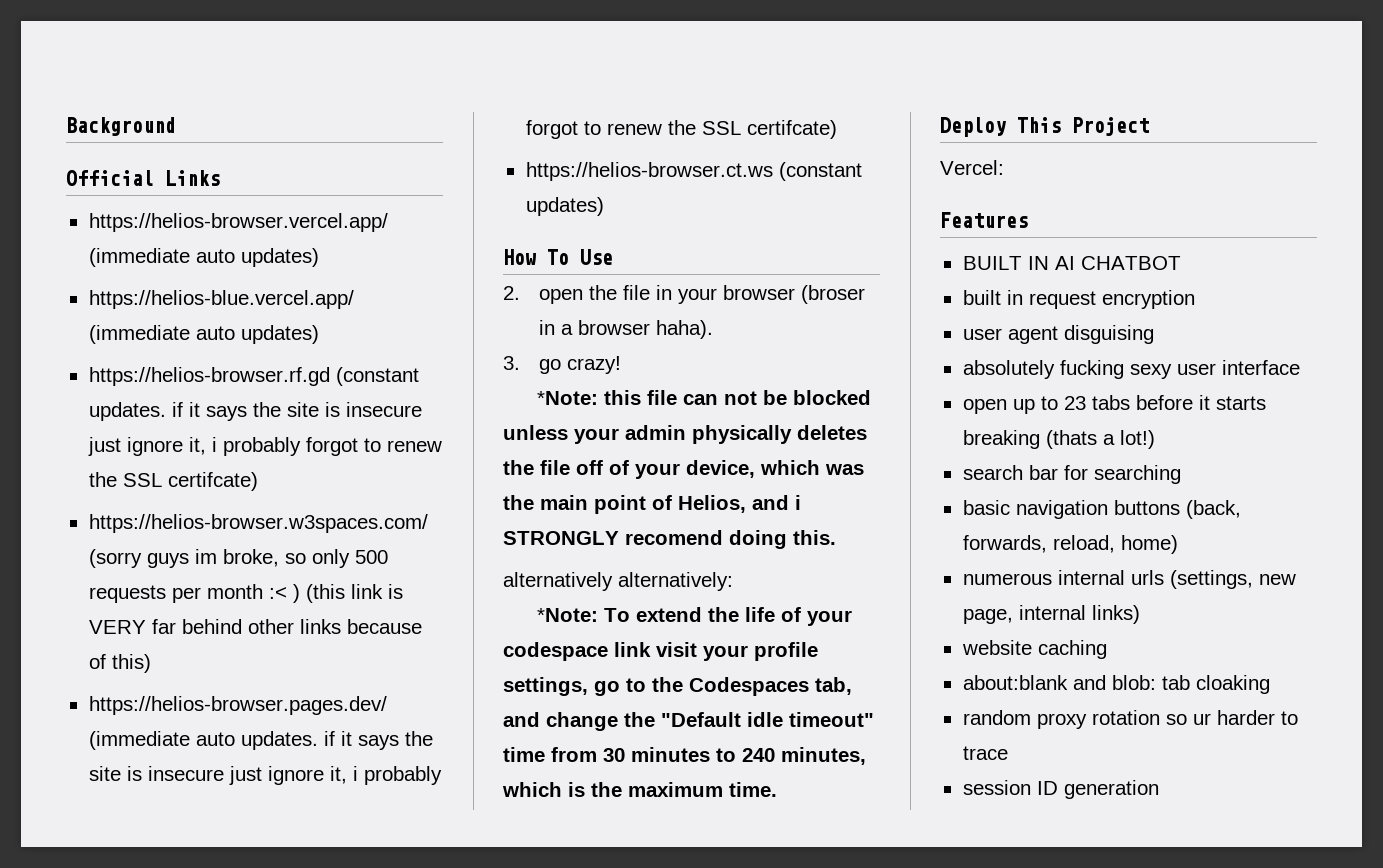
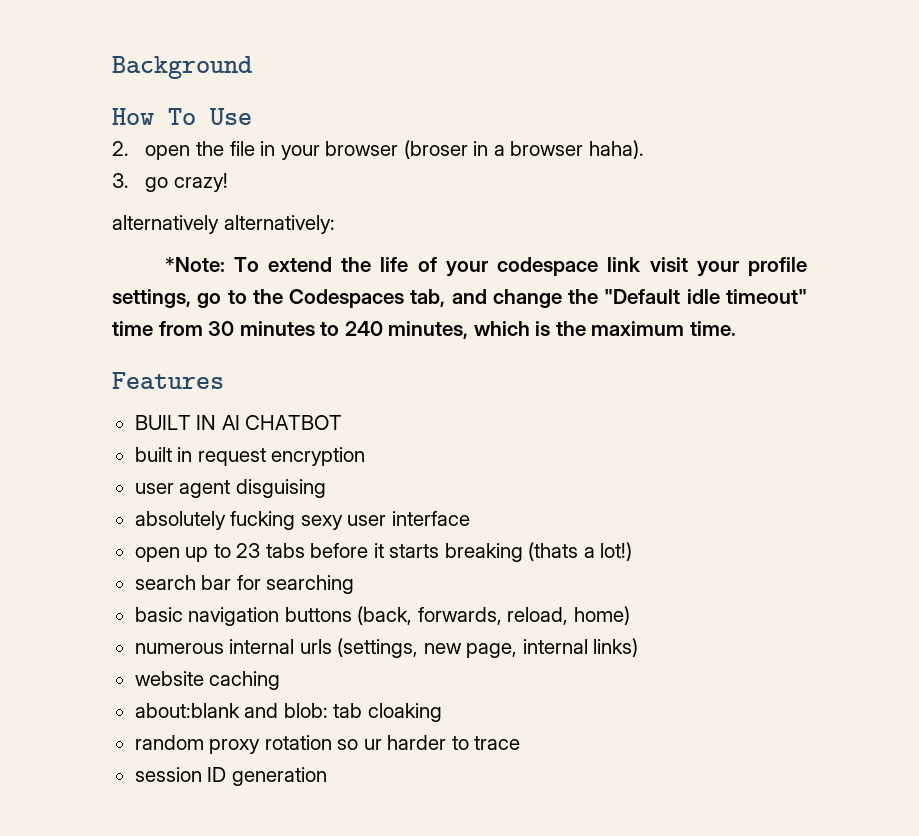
[66,170,220,186] [88,213,388,232] [88,248,319,267] [88,290,354,309] [88,325,319,344] [88,367,419,386] [88,402,422,421] [87,437,442,456] [88,472,258,491] [88,514,428,533] [88,549,388,568] [88,584,403,603] [88,619,422,634] [88,654,151,673] [88,696,387,715] [88,731,433,750] [88,766,442,785] [525,120,837,139] [525,162,862,181] [525,197,604,216] // Official Links // https://helios-browser.vercel.app/ (immediate auto updates) // https://helios-blue.vercel.app/ (immediate auto updates) // https://helios-browser.rf.gd (constant updates. if it says the site is insecure just ignore it, i probably forgot to renew the SSL certifcate) // https://helios-browser.w3spaces.com/ (sorry guys im broke, so only 500 requests per month :< ) (this link is VERY far behind other links because of this) // https://helios-browser.pages.dev/ (immediate auto updates. if it says the site is insecure just ignore it, i probably forgot to renew the SSL certifcate) // https://helios-browser.ct.ws (constant updates) -> (253, 67) none
[536,390,871,405] [503,425,867,444] [503,460,864,479] [503,495,801,514] [503,530,836,549] // *Note: this file can not be blocked unless your admin physically deletes the file off of your device, which was the main point of Helios, and i STRONGLY recomend doing this. -> (228, 182) none
[940,117,1149,137] [940,160,1004,175] // Deploy This Project // Vercel: -> (736, 328) none

